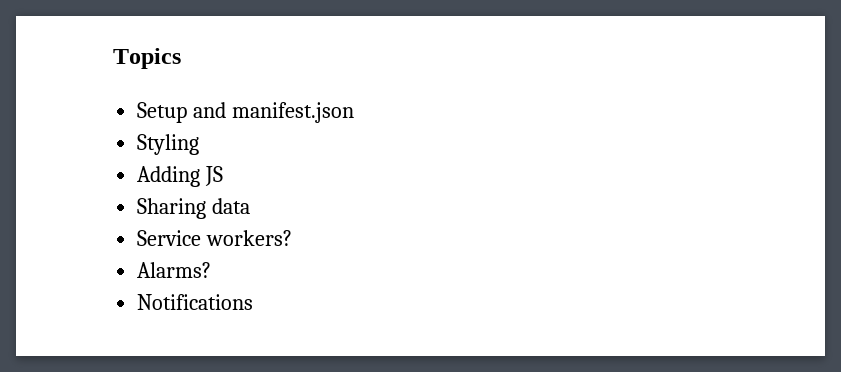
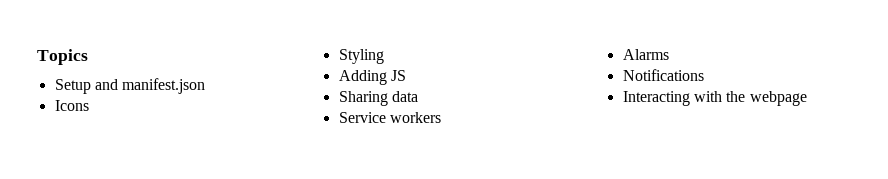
(355, 112) none -> [54,100,89,111] // Icons
[206,230,293,246] [137,262,212,278] workers? // Alarms? -> [389,112,441,123] [622,49,669,60] workers // Alarms
(254, 302) none -> [622,91,807,106] // Interacting with the webpage

